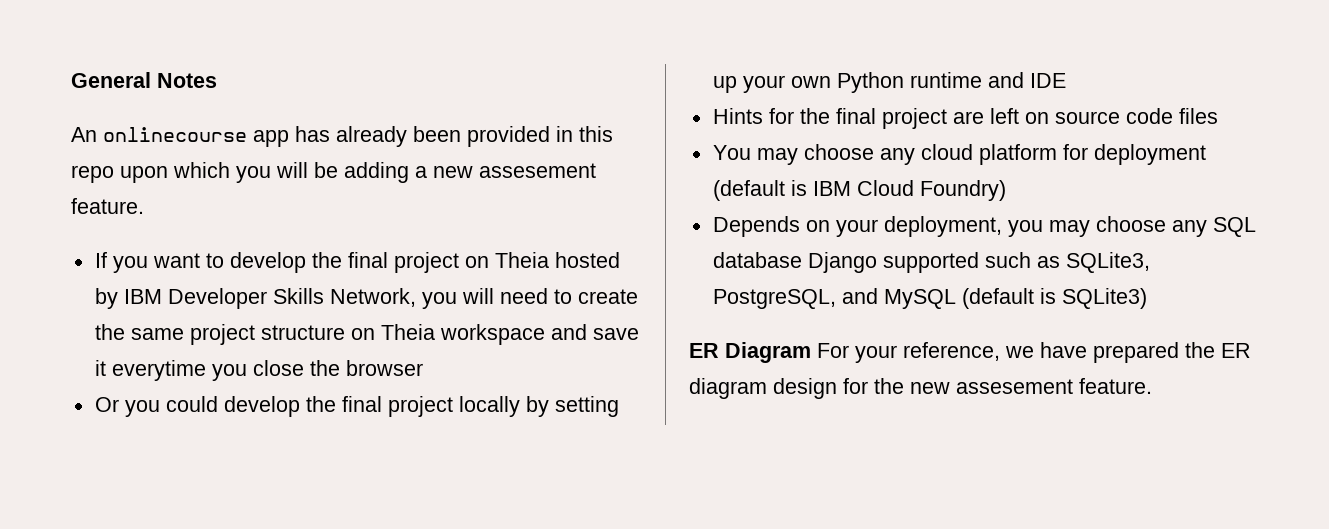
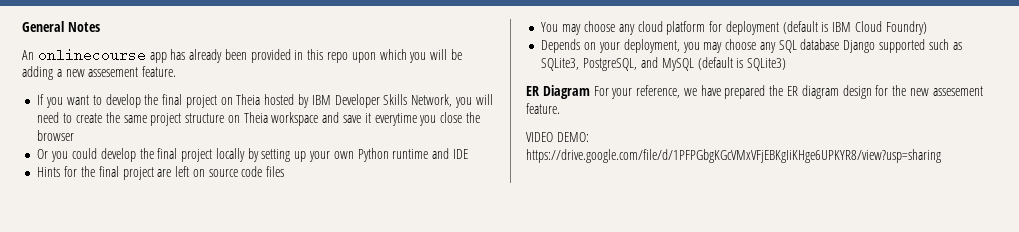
(1152, 386) none -> [526,132,589,142] [526,149,941,163] // VIDEO DEMO: https://drive.google.com/file/d/1PFPGbgKGcVMxVFjEBKgIiKHge6UPKYR8/view?usp=sharing

